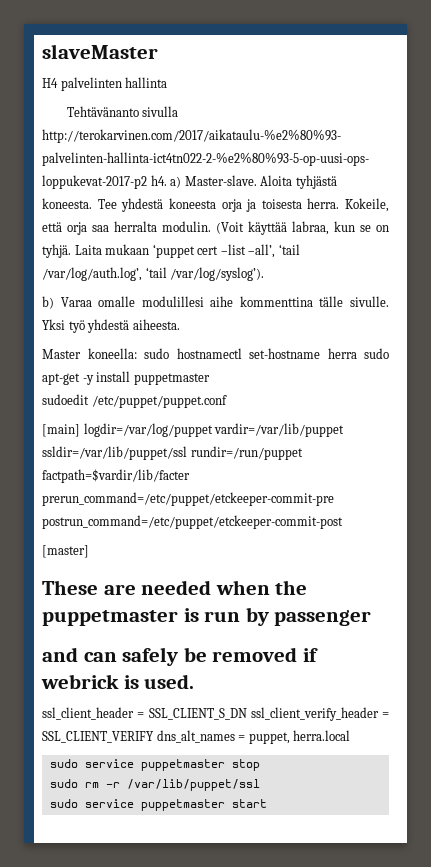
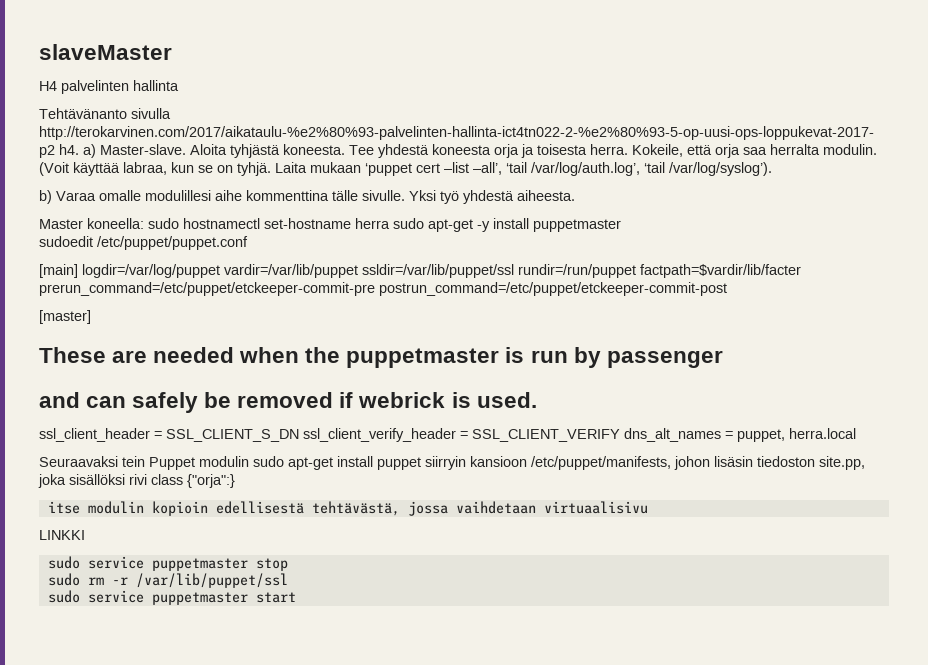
(351, 735) none -> [39,456,865,470] [38,474,235,488] [47,501,648,516] [39,530,85,540] // Seuraavaksi tein Puppet modulin sudo apt-get install puppet siirryin kansioon /etc/puppet/manifests, johon lisäsin tiedoston site.pp, joka sisällöksi rivi class {"orja":} // itse modulin kopioin edellisestä tehtävästä, jossa vaihdetaan virtuaalisivu // LINKKI

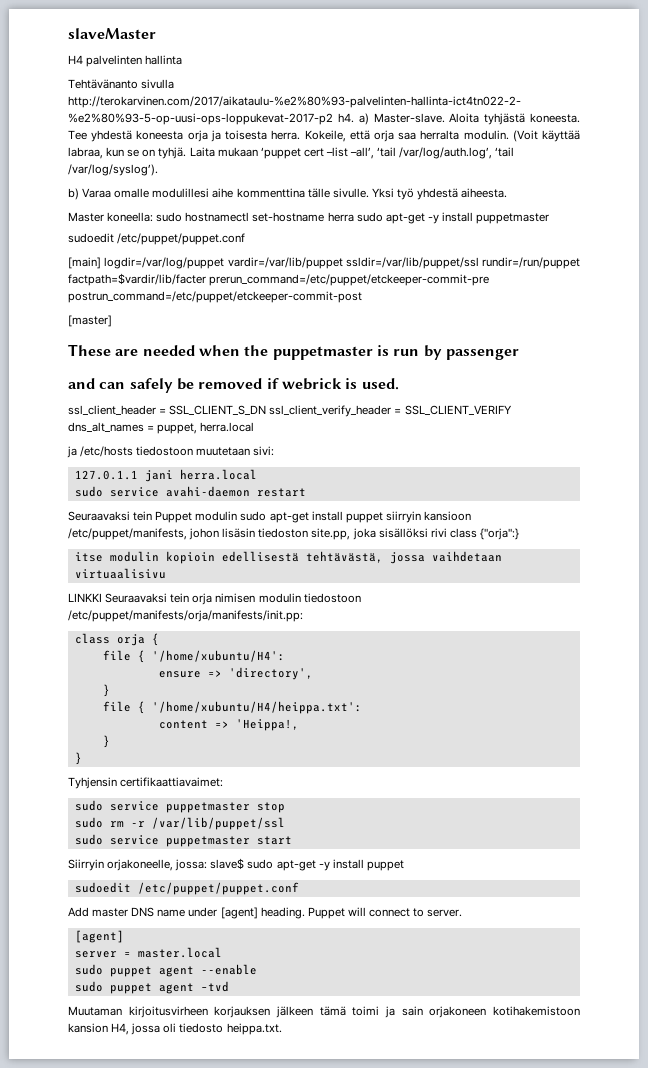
(856, 433) none -> [67,446,275,458] [74,469,257,482] [74,486,306,497] // ja /etc/hosts tiedostoon muutetaan sivi: // 127.0.1.1 jani herra.local // sudo service avahi-daemon restart
(85, 535) none -> [105,593,361,605] [68,610,303,622] [74,633,159,646] [102,650,285,663] [158,667,313,680] [102,684,110,697] [102,701,362,714] [158,719,299,731] [102,735,110,748] [74,752,82,765] [68,777,224,789] Seuraavaksi tein orja nimisen modulin tiedostoon /etc/puppet/manifests/orja/manifests/init.pp: // class orja { // file { '/home/xubuntu/H4': // ensure => 'directory', // } // file { '/home/xubuntu/H4/heippa.txt': // content => 'Heippa!, // } // } // Tyhjensin certifikaattiavaimet:
(296, 597) none -> [68,858,404,871] [74,882,299,895] [68,907,463,919] [74,930,124,943] [74,947,222,958] [74,964,257,977] [74,981,229,994] [68,1006,580,1018] [68,1023,282,1035] // Siirryin orjakoneelle, jossa: slave$ sudo apt-get -y install puppet // sudoedit /etc/puppet/puppet.conf // Add master DNS name under [agent] heading. Puppet will connect to server. // [agent] // server = master.local // sudo puppet agent --enable // sudo puppet agent –tvd // Muutaman kirjoitusvirheen korjauksen jälkeen tämä toimi ja sain orjakoneen kotihakemistoon kansion H4, jossa oli tiedosto heippa.txt.

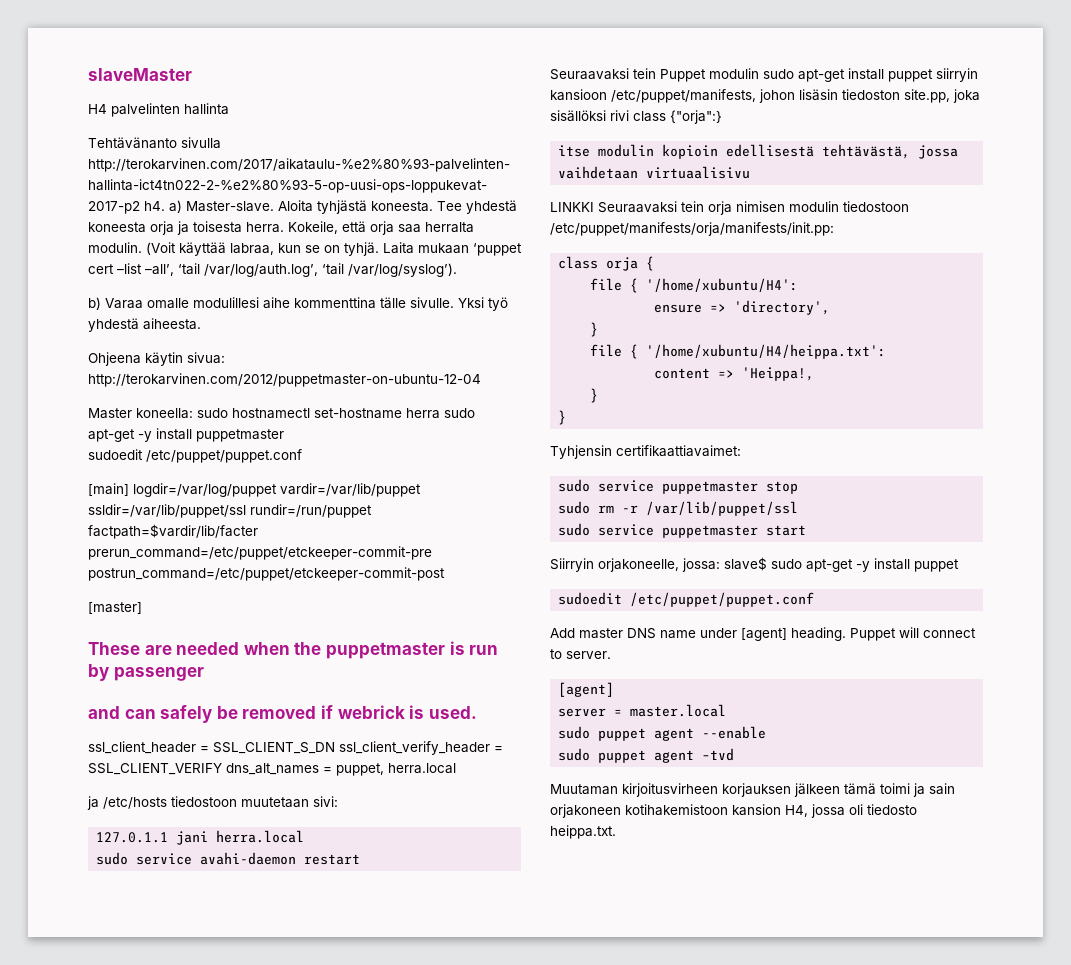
(508, 193) none -> [88,352,225,366] [88,373,481,387] // Ohjeena käytin sivua: http://terokarvinen.com/2012/puppetmaster-on-ubuntu-12-04

